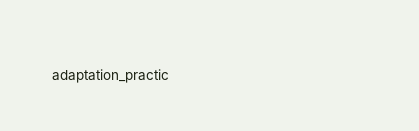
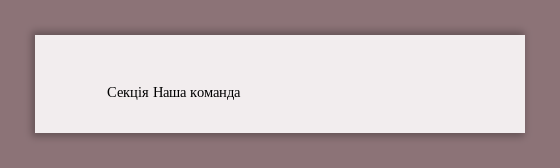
[52,69,169,83] adaptation_practic -> [107,87,241,100] Секція Наша команда

